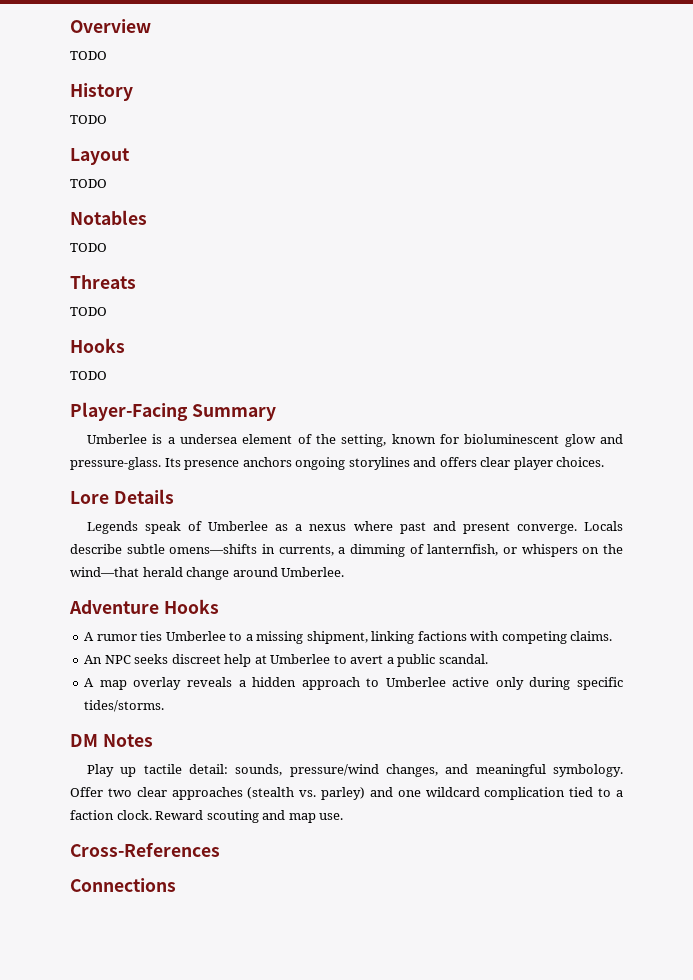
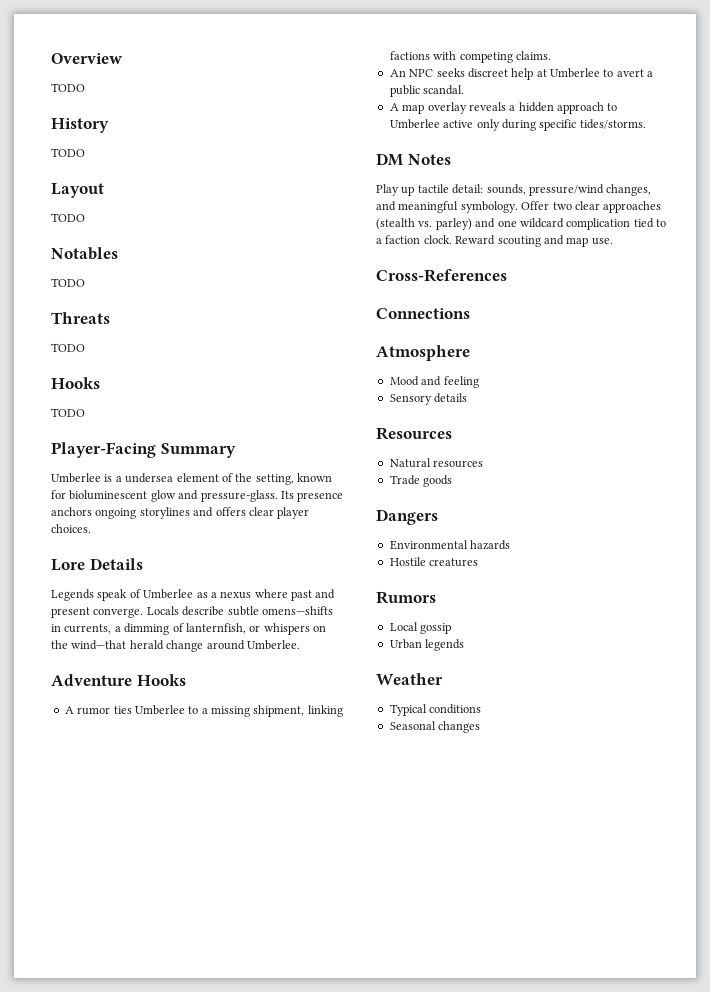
(176, 885) none -> [376,345,470,361] [389,376,479,388] [389,393,468,405] [376,427,452,440] [389,458,484,468] [389,475,453,487] [376,509,438,525] [389,540,511,550] [389,557,479,567] [376,591,436,604] [389,622,452,634] [389,639,465,651] [376,673,443,685] [389,704,482,716] [389,721,481,733] // Atmosphere // Mood and feeling // Sensory details // Resources // Natural resources // Trade goods // Dangers // Environmental hazards // Hostile creatures // Rumors // Local gossip // Urban legends // Weather // Typical conditions // Seasonal changes

